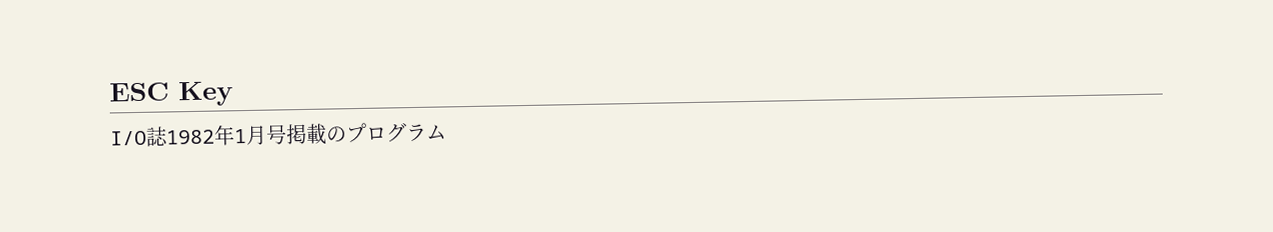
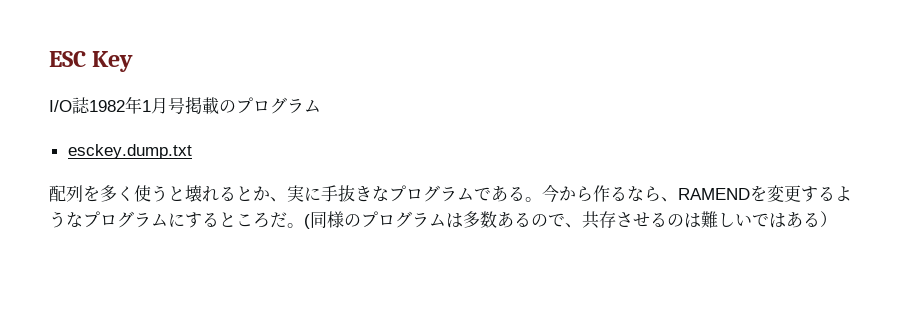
(447, 132) none -> [67,144,192,159] [49,184,852,203] [49,211,837,229] // esckey.dump.txt // 配列を多く使うと壊れるとか、実に手抜きなプログラムである。今から作るなら、RAMENDを変更するようなプログラムにするところだ。(同様のプログラムは多数あるので、共存させるのは難しいではある）

